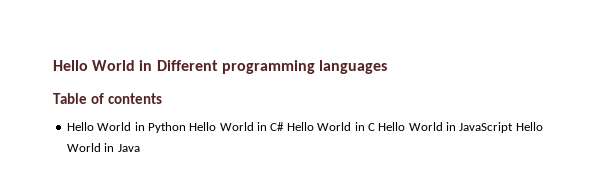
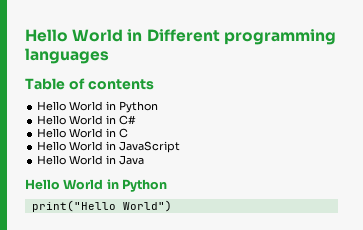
(186, 127) none -> (159, 107) //
(285, 126) none -> (137, 120) //
(375, 127) none -> (129, 133) //
(514, 127) none -> (181, 147) //
(140, 148) none -> [25,179,168,192] [31,200,172,212] // Hello World in Python // print("Hello World")

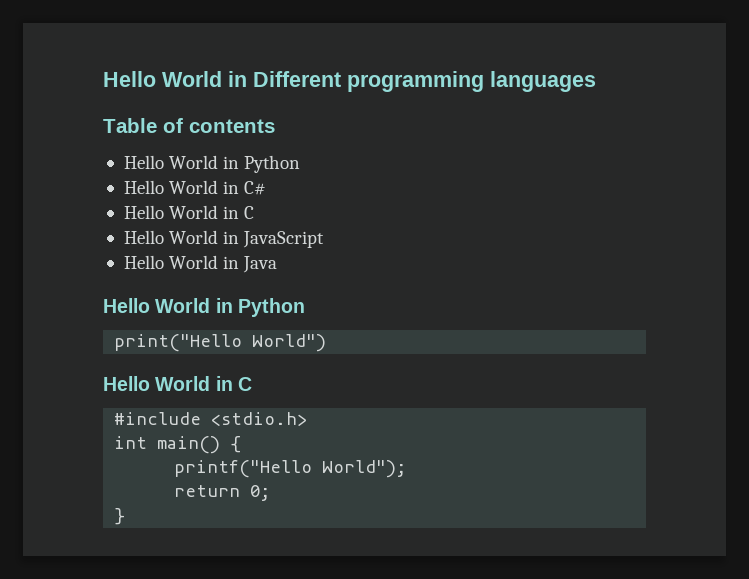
(172, 206) none -> [103,376,252,391] [114,412,308,426] [114,436,242,454] [174,460,407,478] [174,485,271,501] [114,508,126,525] // Hello World in C // #include <stdio.h> // int main() { // printf("Hello World"); // return 0; // }

